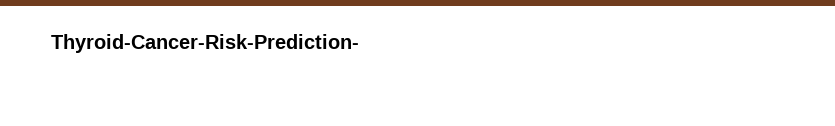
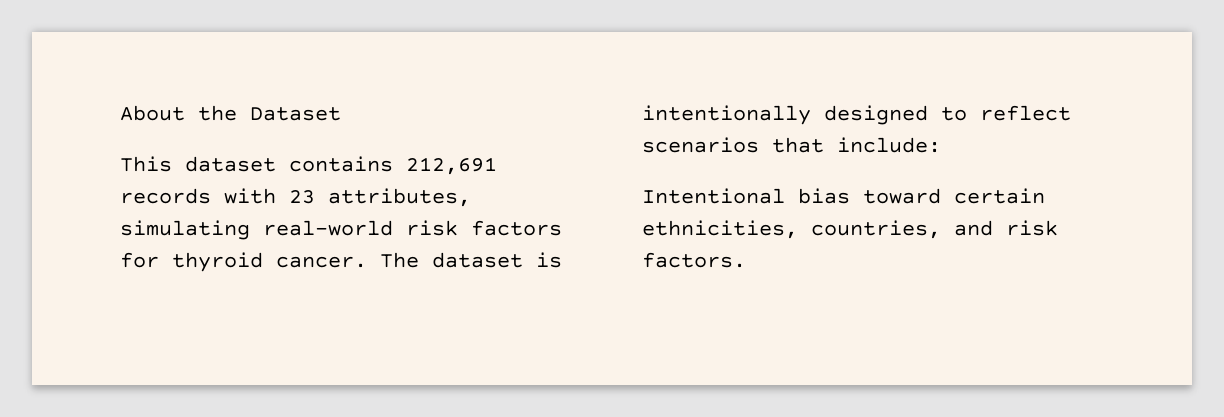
[51,34,359,53] Thyroid-Cancer-Risk-Prediction- -> [120,105,341,121] [120,156,497,175] [120,188,471,207] [120,220,562,240] [120,252,562,272] [642,105,1071,125] [642,137,941,153] [642,188,1045,204] [642,220,1058,239] [642,252,746,268] About the Dataset // This dataset contains 212,691 records with 23 attributes, simulating real-world risk factors for thyroid cancer. The dataset is intentionally designed to reflect scenarios that include: // Intentional bias toward certain ethnicities, countries, and risk factors.

